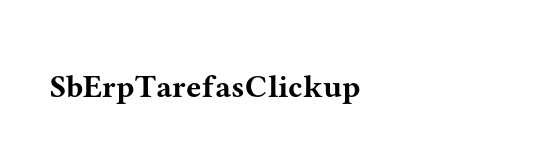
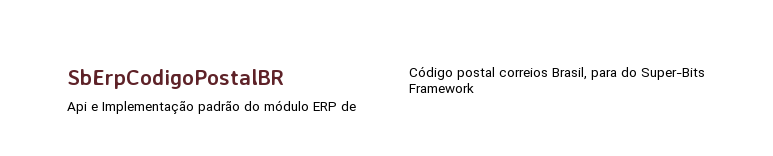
[50,75,361,104] SbErpTarefasClickup -> [67,69,284,89] [67,100,356,114] [409,66,705,80] [409,83,474,93] SbErpCodigoPostalBR // Api e Implementação padrão do módulo ERP de Código postal correios Brasil, para do Super-Bits Framework

